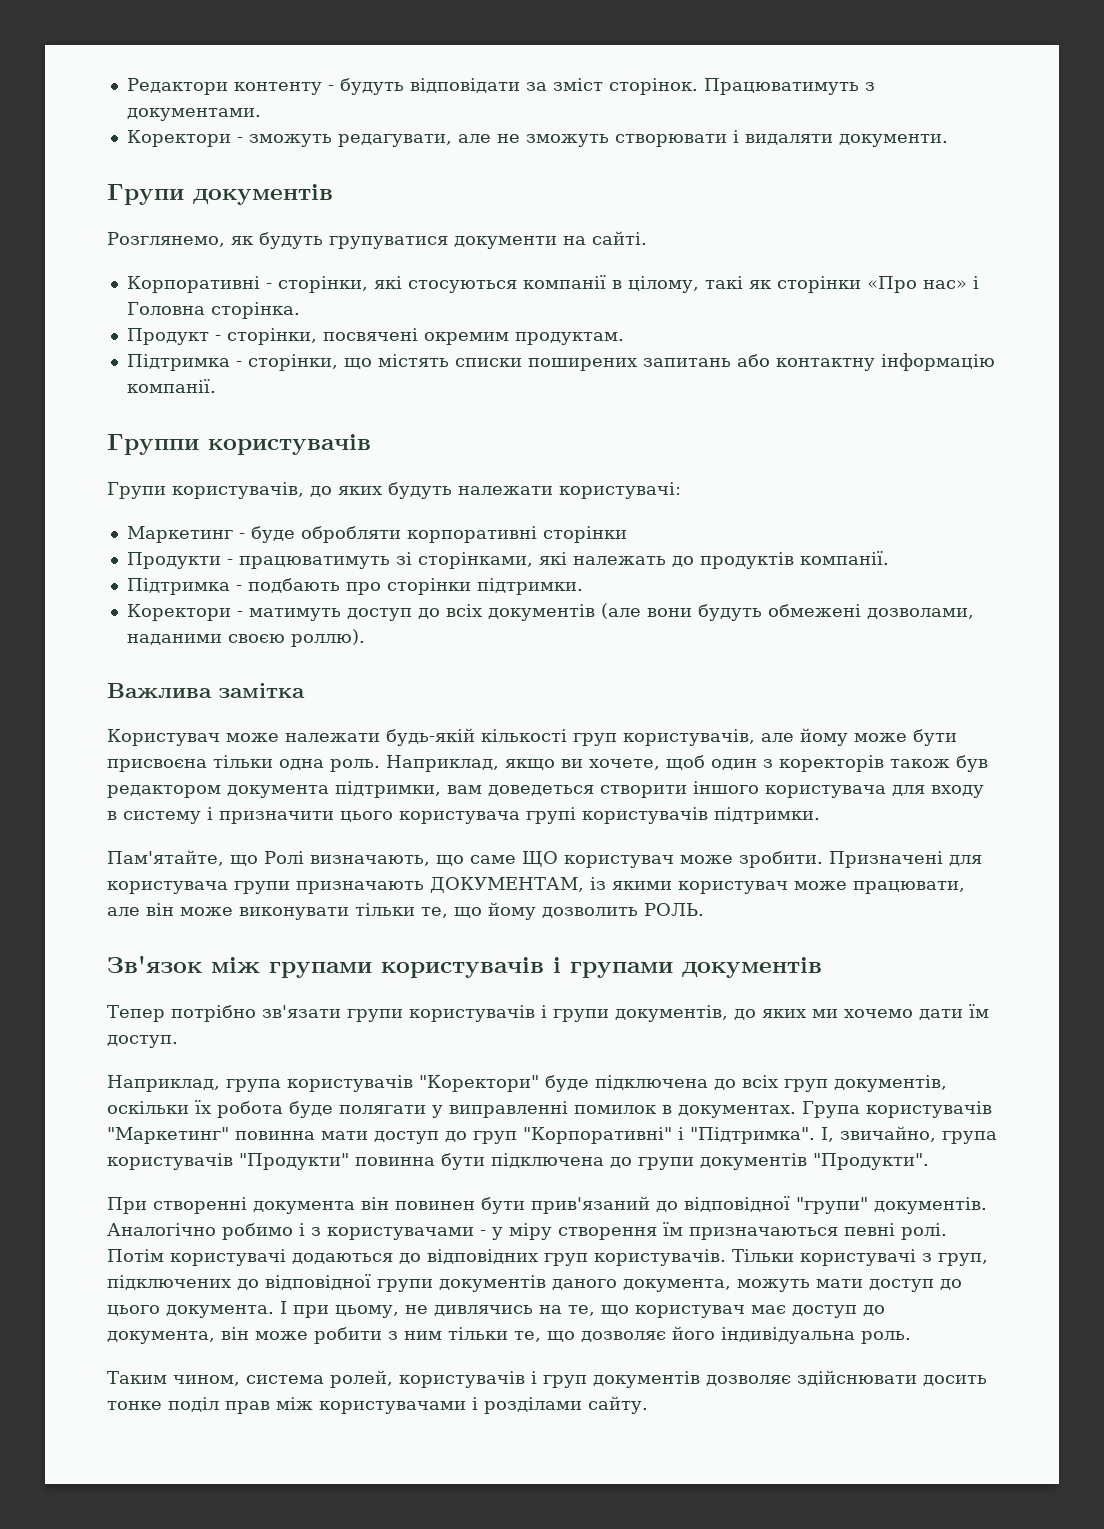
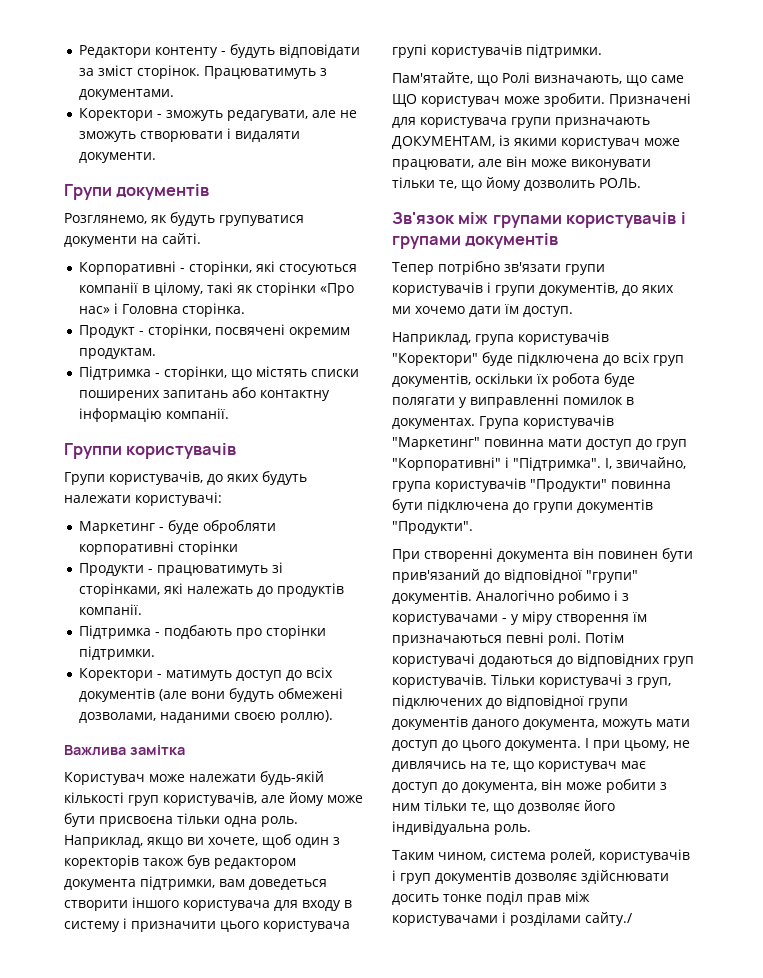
[588,1396,648,1414] сайту. -> [585,912,632,926] сайту./

